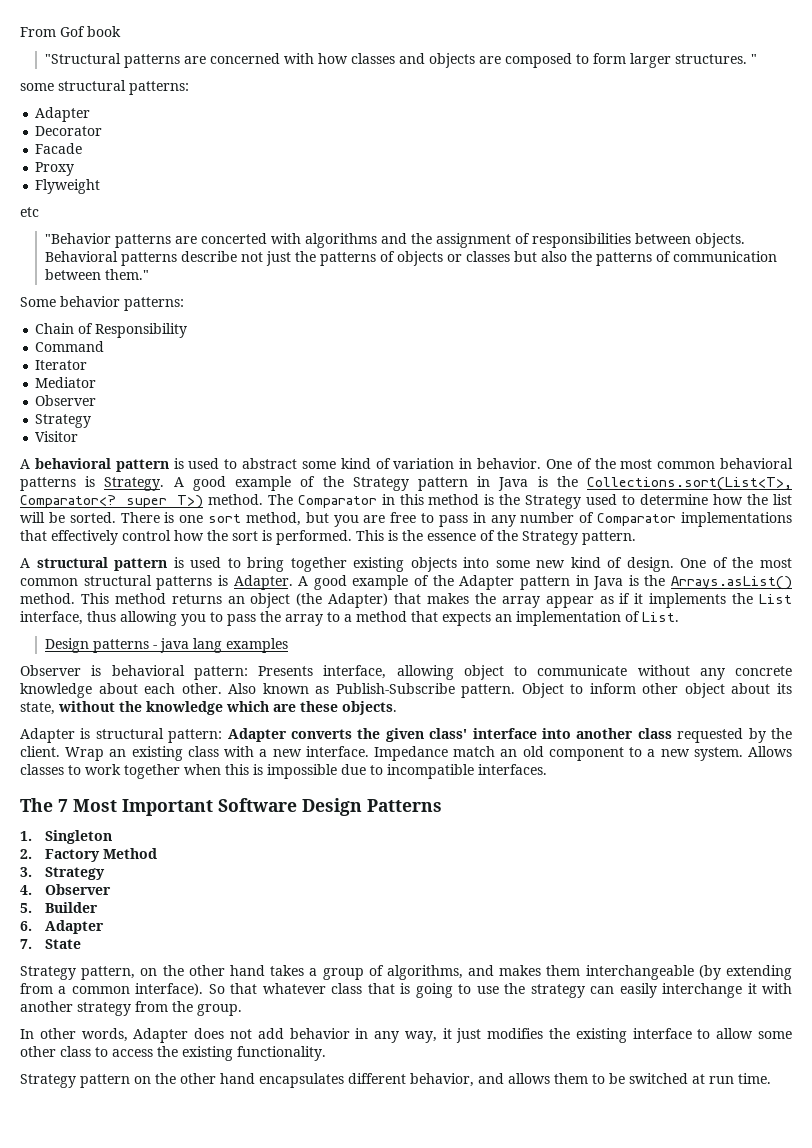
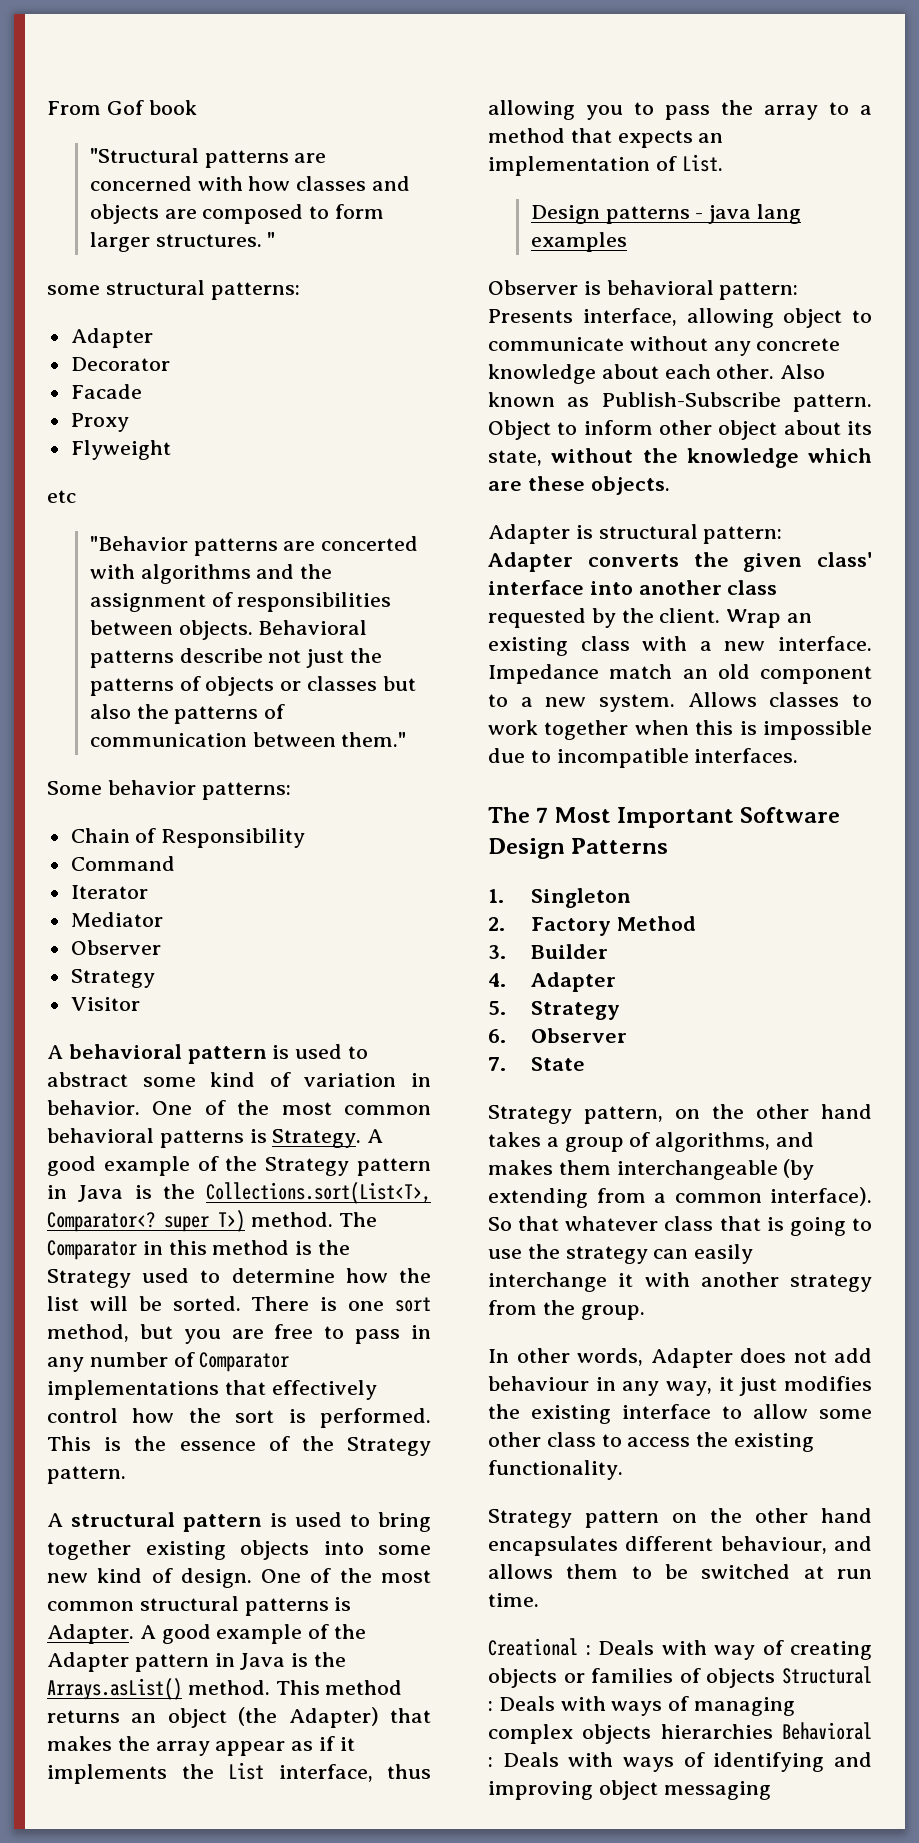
[44,867,105,880] [20,884,111,895] [20,902,98,913] [20,920,104,934] Strategy // 4. Observer // 5. Builder // 6. Adapter -> [530,944,608,959] [488,972,616,992] [488,1001,620,1020] [488,1028,627,1043] Builder // 4. Adapter // 5. Strategy // 6. Observer
[289,1028,350,1039] behavior -> [488,1376,589,1391] behaviour
[410,1073,474,1087] behavior, -> [720,1536,827,1554] behaviour,
(771, 1078) none -> [488,1638,872,1660] [488,1666,872,1688] [488,1696,796,1716] [488,1722,872,1744] [488,1752,872,1772] [488,1780,771,1800] // Creational : Deals with way of creating objects or families of objects Structural : Deals with ways of managing complex objects hierarchies Behavioral : Deals with ways of identifying and improving object messaging

